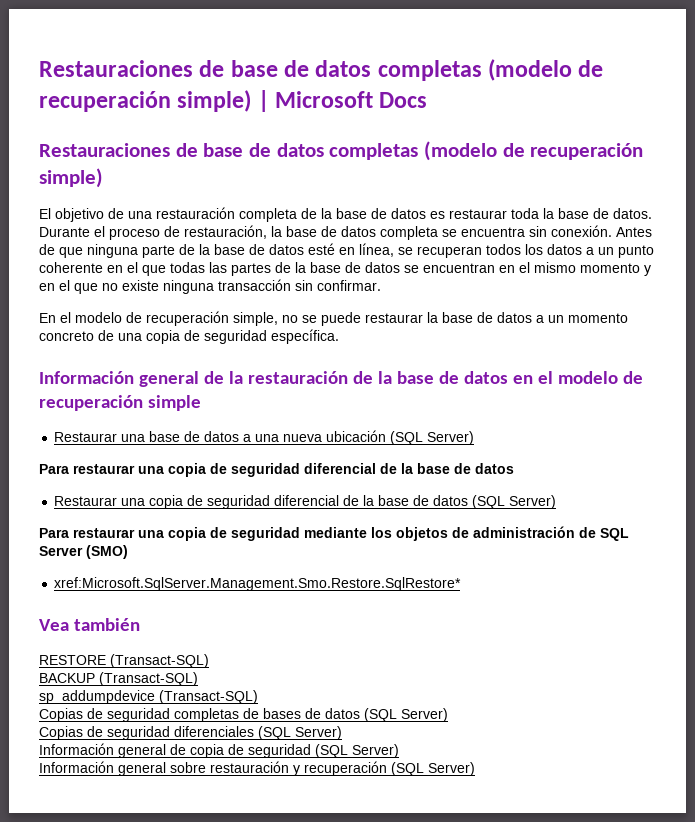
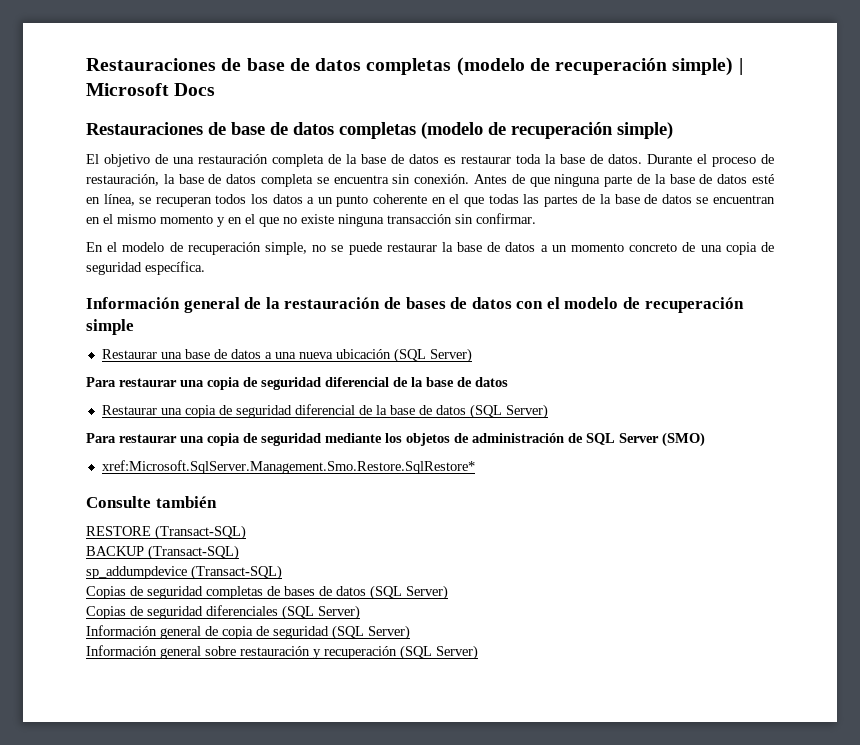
[377,371,533,384] la base de datos en -> [405,297,544,309] bases de datos con
[39,619,69,631] Vea -> [86,496,151,508] Consulte

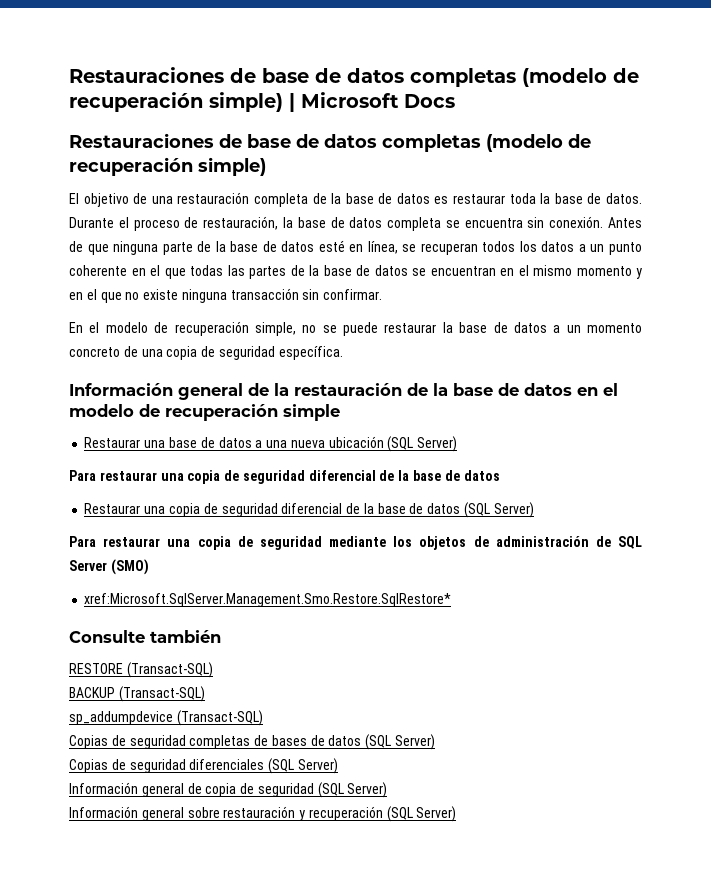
[405,297,544,309] bases de datos con -> [433,383,598,396] la base de datos en

